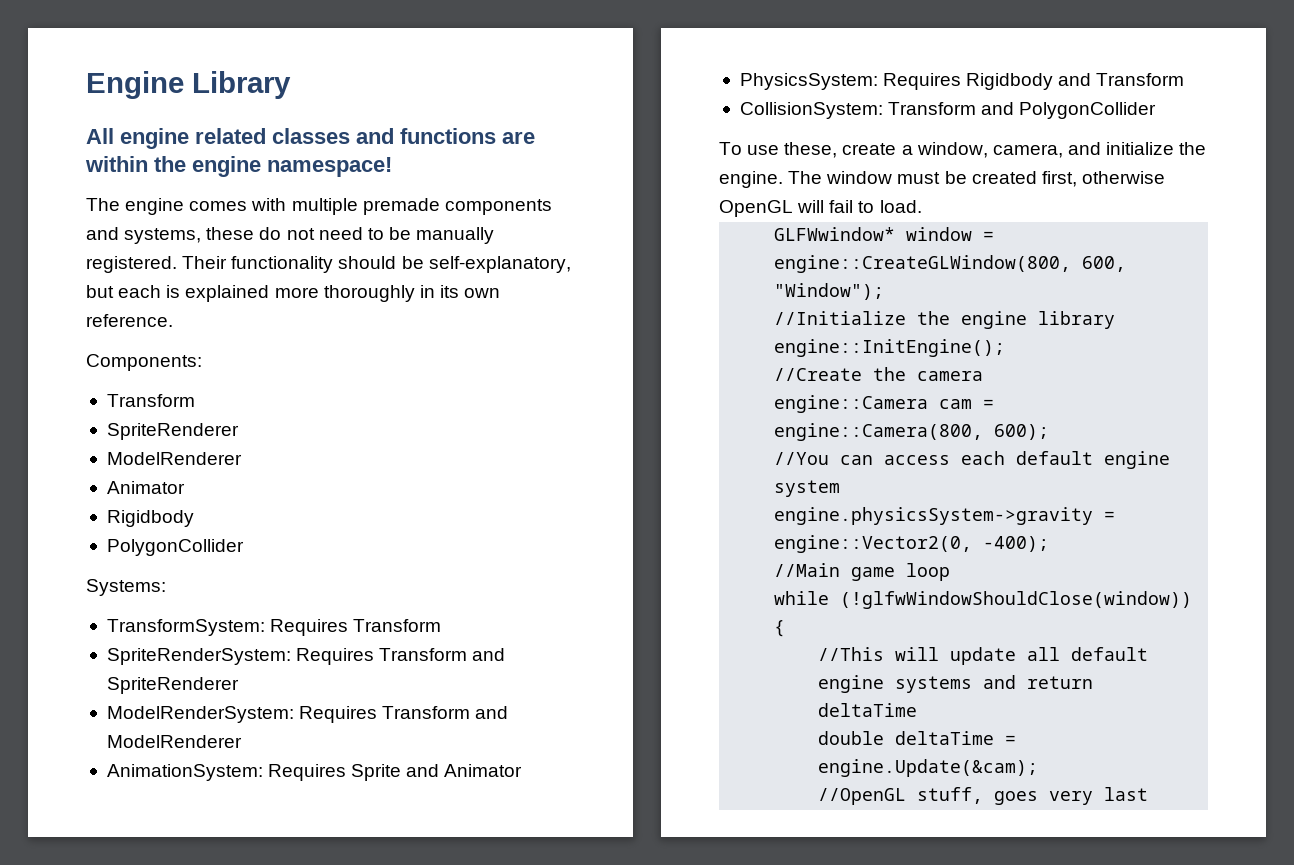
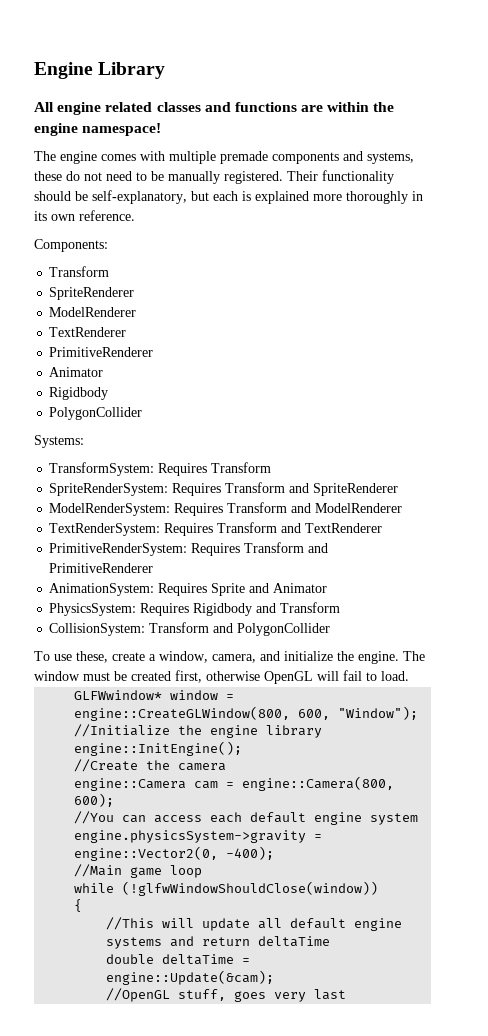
(242, 458) none -> [49,327,127,337] [49,347,154,357] // TextRenderer // PrimitiveRenderer
(242, 741) none -> [49,522,383,536] [49,542,329,556] [49,563,154,573] // TextRenderSystem: Requires Transform and TextRenderer // PrimitiveRenderSystem: Requires Transform and PrimitiveRenderer
[818,759,1039,777] engine.Update(&cam); -> [106,970,275,985] engine::Update(&cam);

